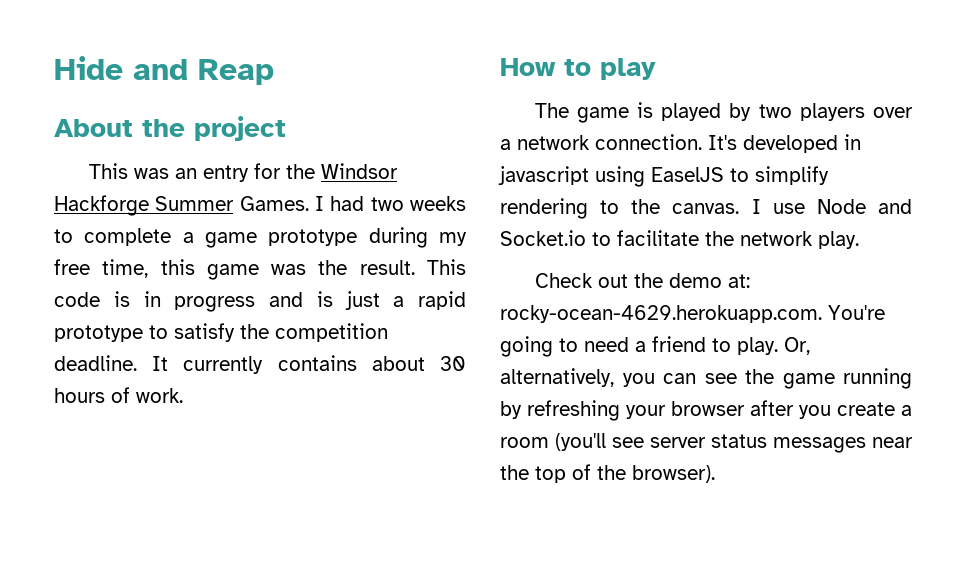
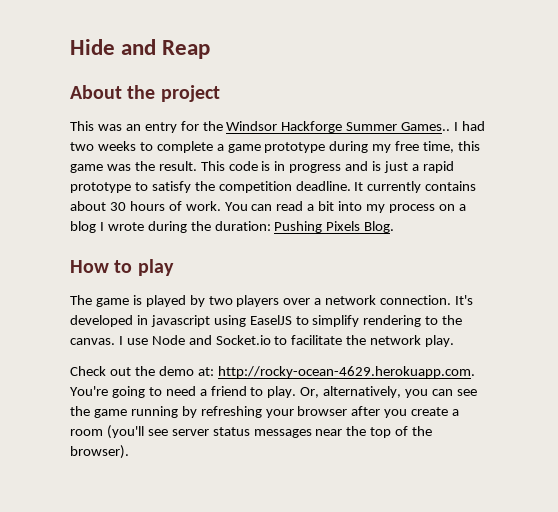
[239,196,309,211] Games. -> [401,122,451,131] Games..
(183, 395) none -> [224,201,466,213] [70,221,395,233] You can read a bit into my process on a blog I wrote during the duration: Pushing Pixels Blog.
[500,305,822,323] rocky-ocean-4629.herokuapp.com. -> [217,366,475,378] http://rocky-ocean-4629.herokuapp.com.

